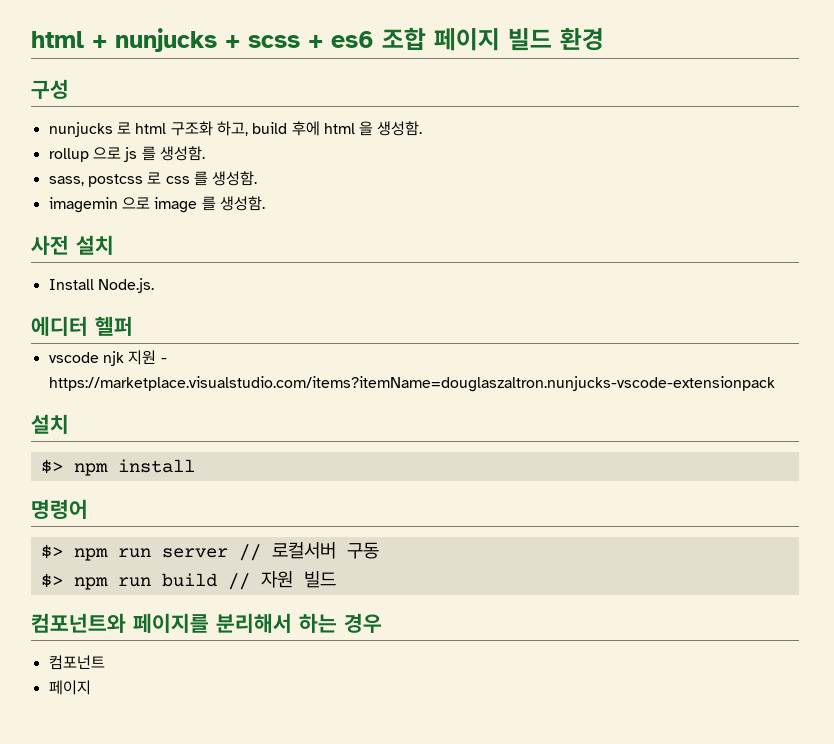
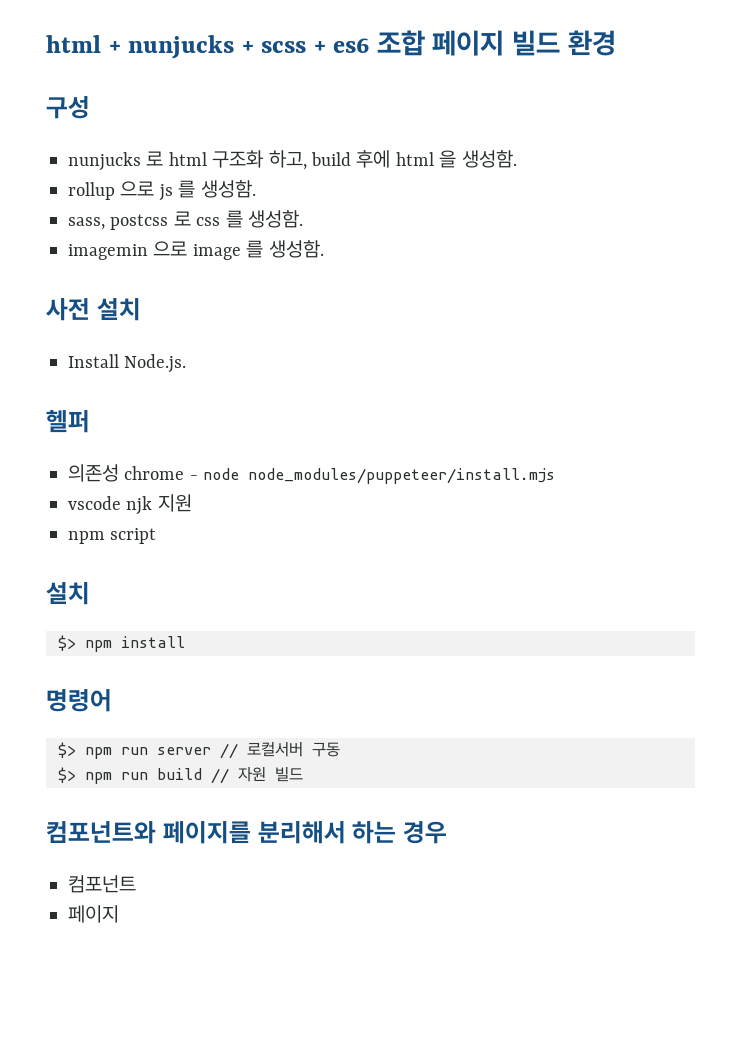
[31,316,88,336] 에디터 -> (187, 363) none
(133, 326) none -> [68,464,556,484] // 의존성 chrome - node node_modules/puppeteer/install.mjs
[160,358,167,363] [48,376,775,392] - https://marketplace.visualstudio.com/items?itemName=douglaszaltron.nunjucks-vscode-extensionpack -> [68,528,157,544] // npm script

